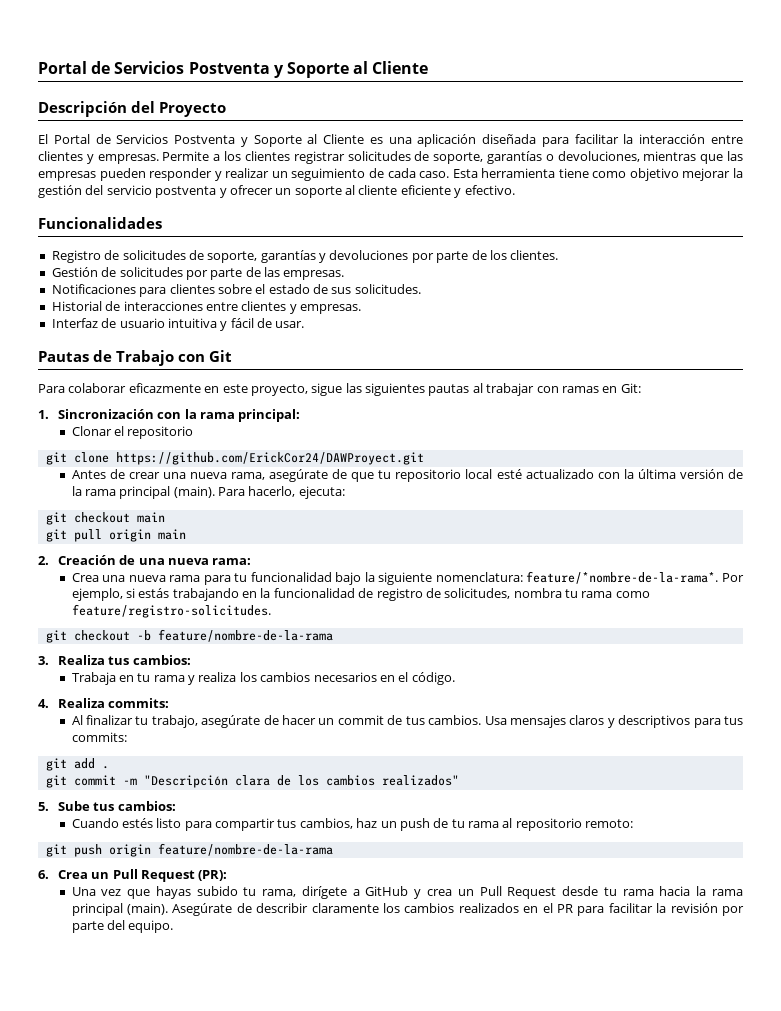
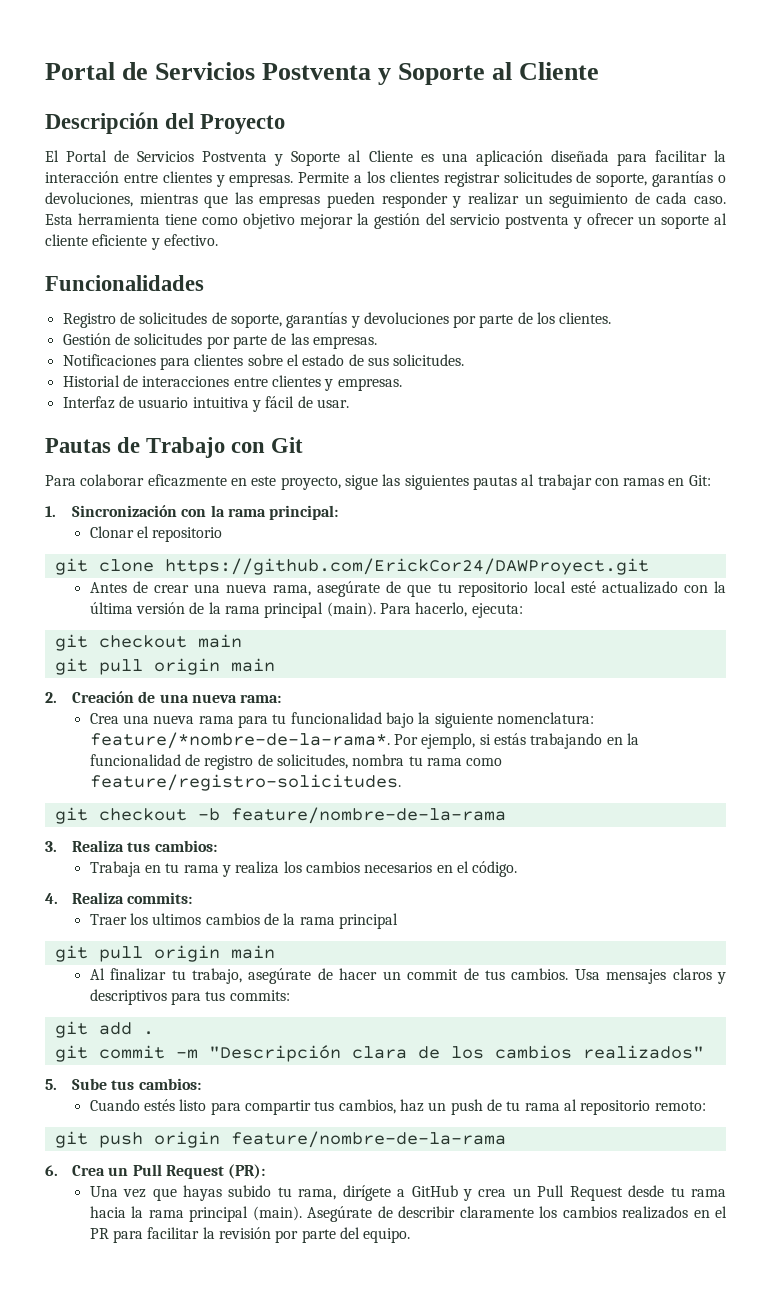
(170, 703) none -> [89,913,399,929] [54,945,275,962] // Traer los ultimos cambios de la rama principal // git pull origin main

